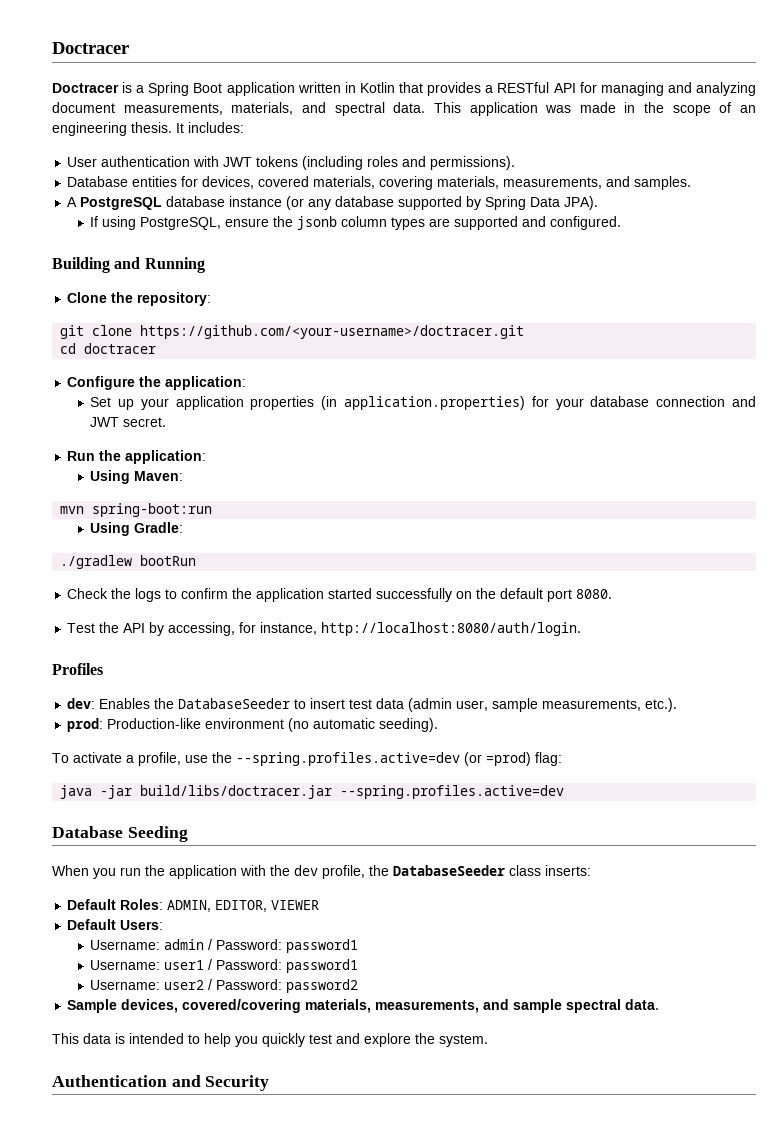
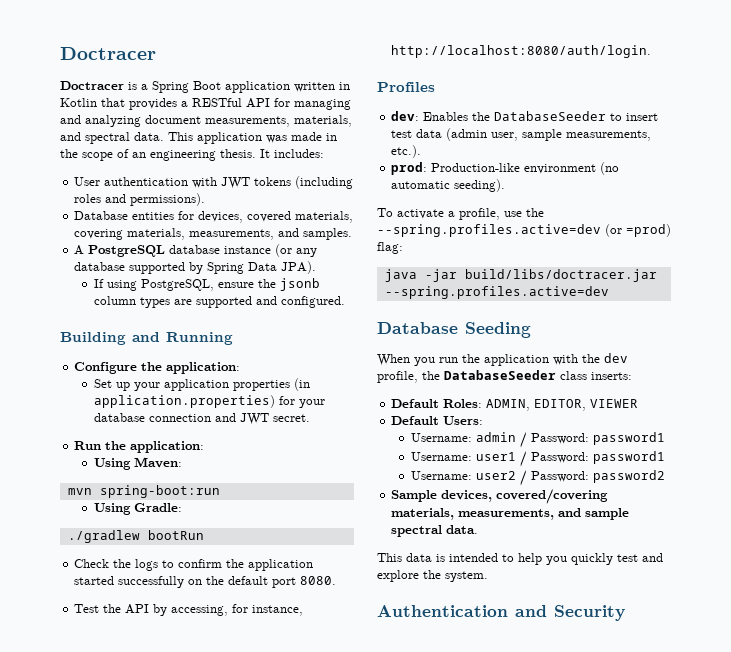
[67,292,212,306] [60,325,525,339] [60,343,157,354] // Clone the repository: // git clone https://github.com/<your-username>/doctracer.git // cd doctracer -> (233, 338) none

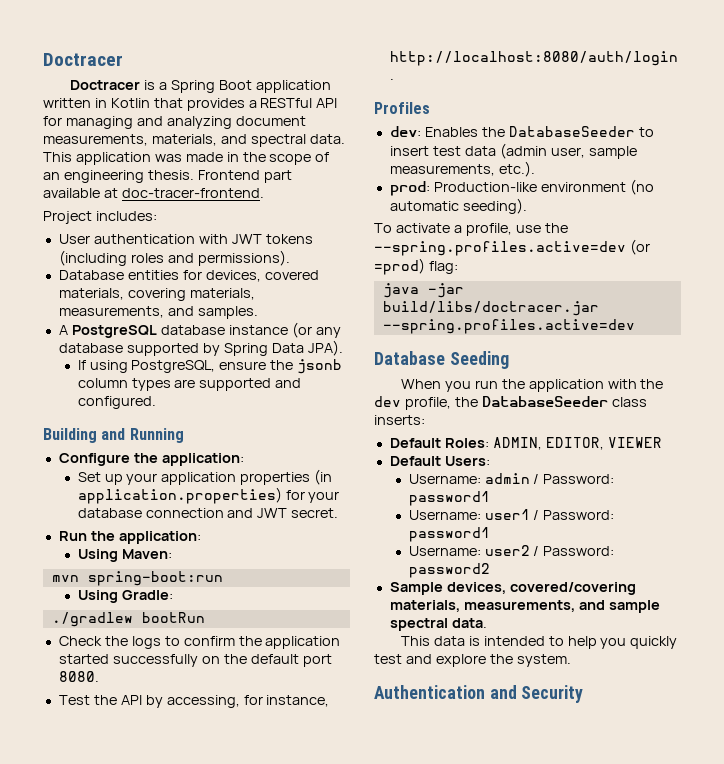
[260,149,270,158] It -> [197,170,292,183] [43,188,264,198] [43,211,92,224] Frontend part available at doc-tracer-frontend. // Project

